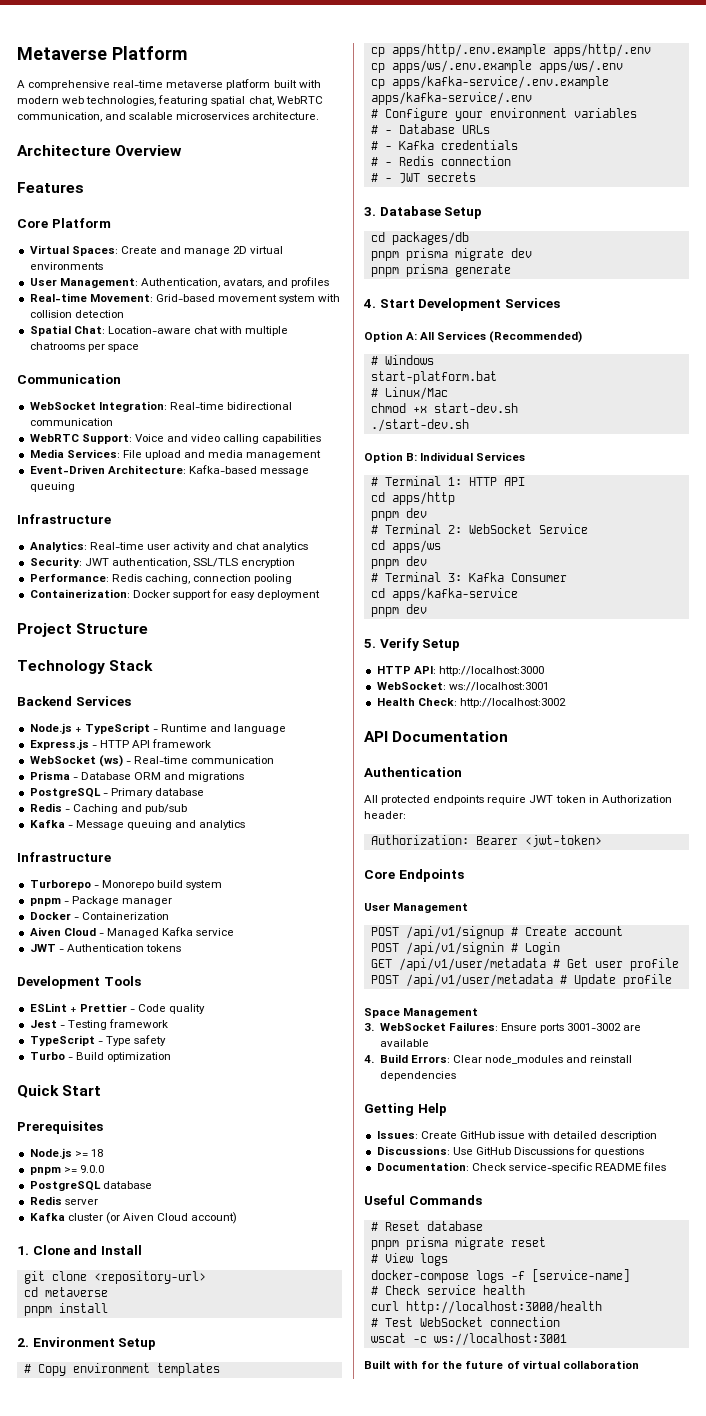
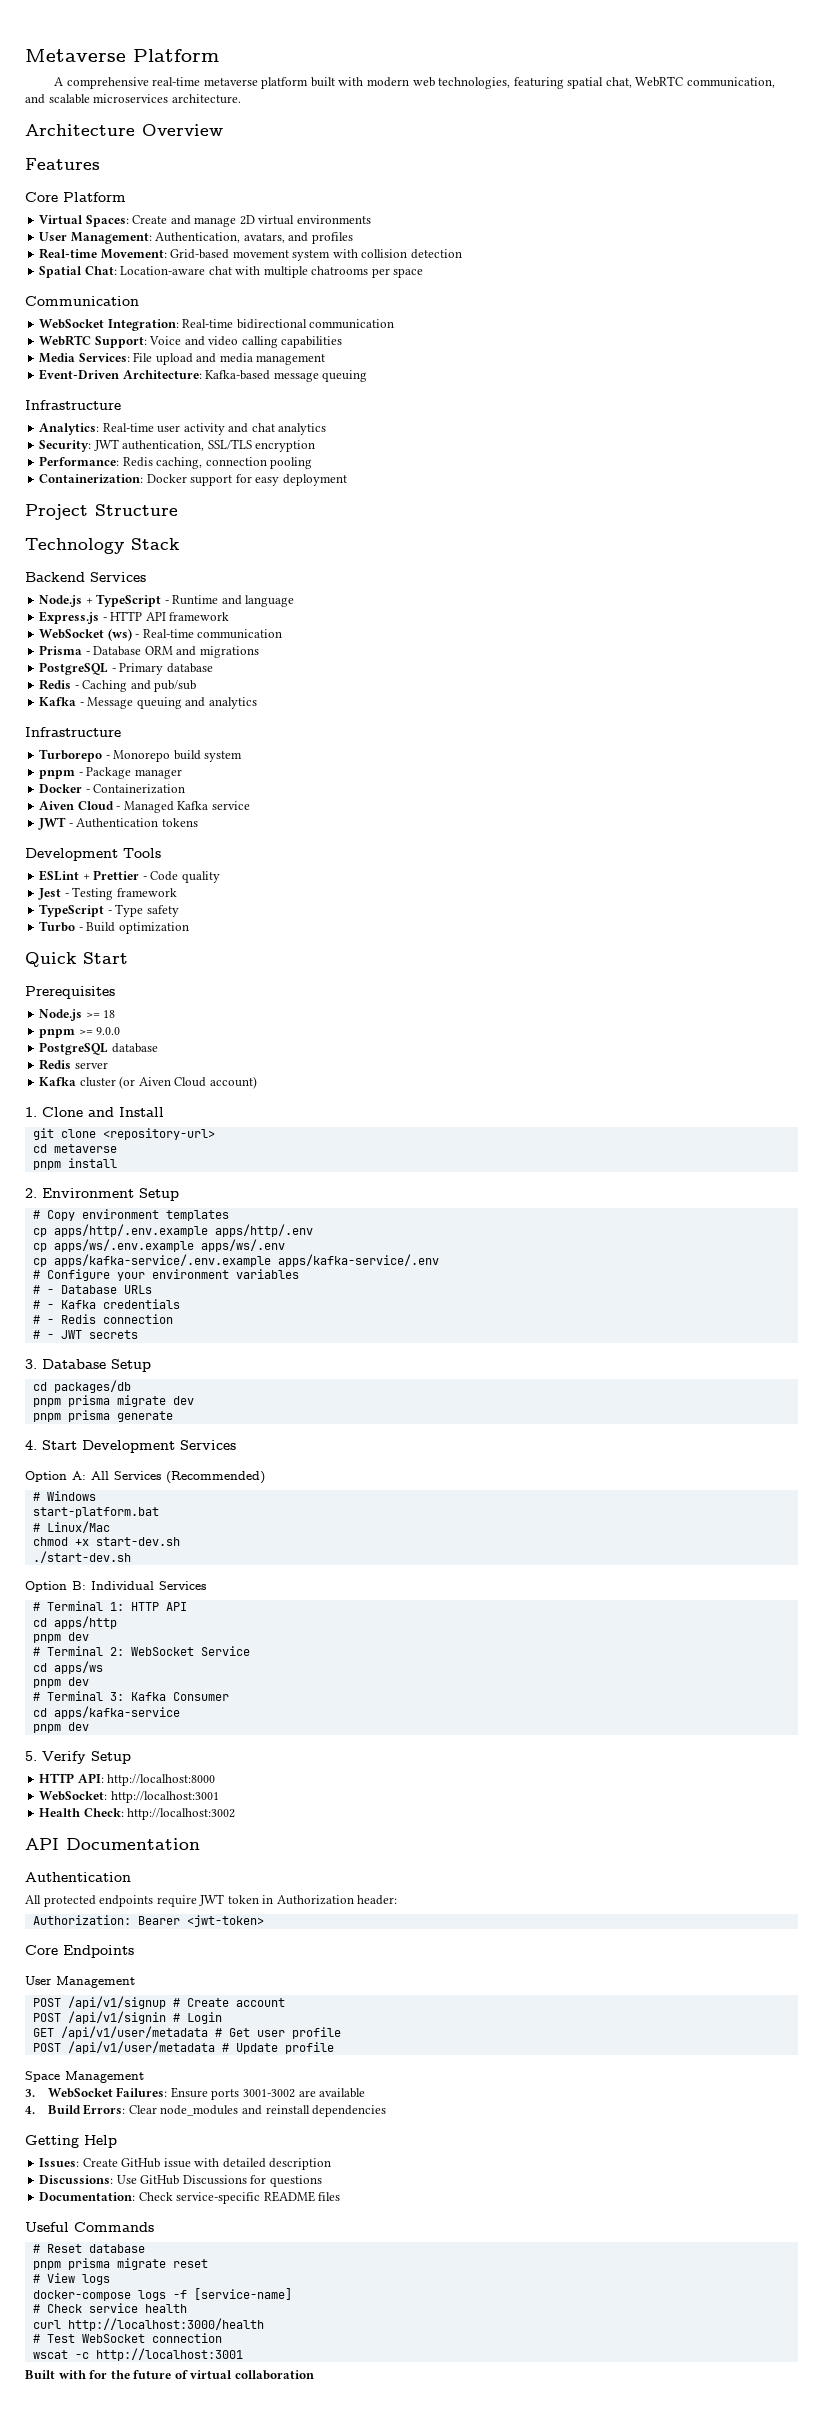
[438,666,544,676] http://localhost:3000 -> [107,1774,216,1786] http://localhost:8000
[448,682,549,691] ws://localhost:3001 -> [110,1791,219,1803] http://localhost:3001
[433,1333,567,1346] ws://localhost:3001 -> [95,2348,243,2361] http://localhost:3001

